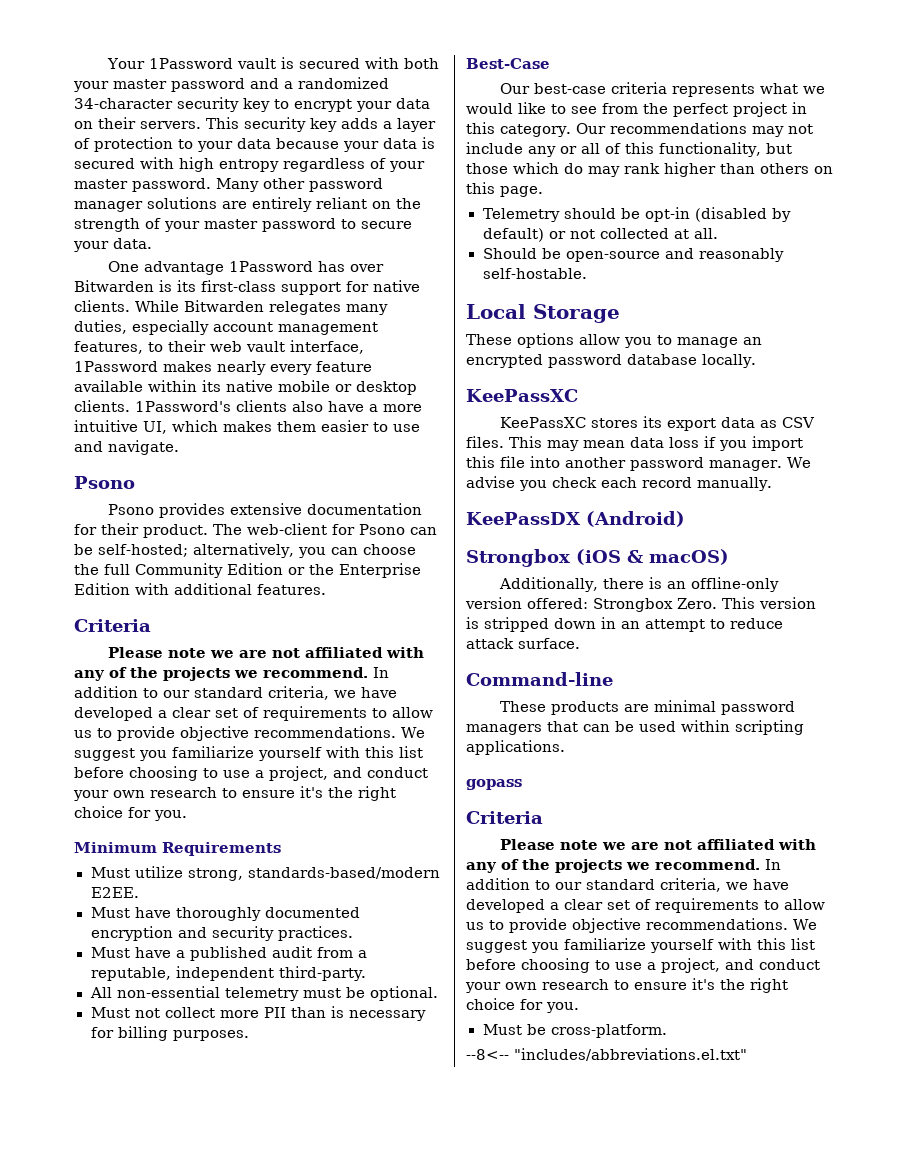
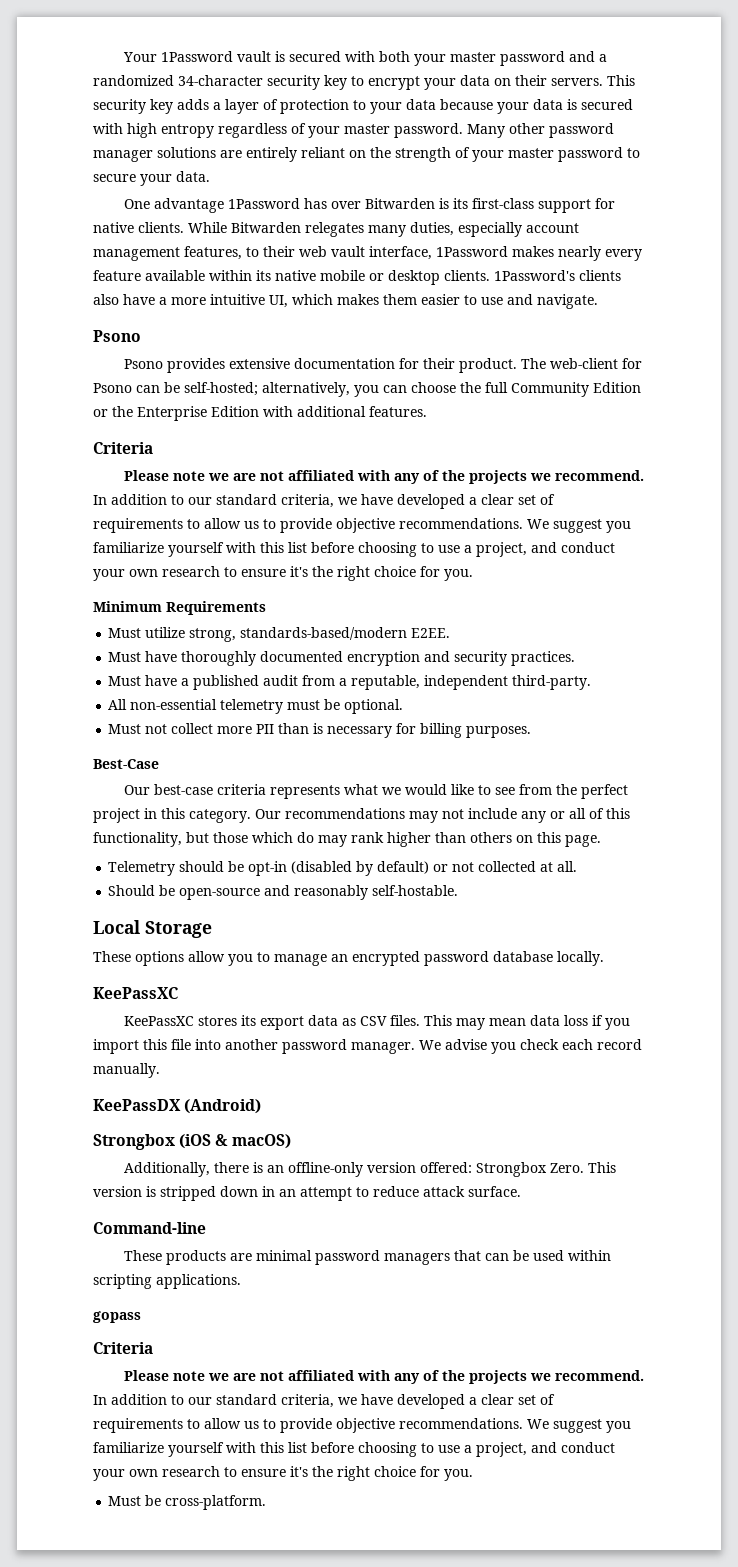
[466,1048,747,1061] // --8<-- "includes/abbreviations.el.txt" -> (267, 1502) none

